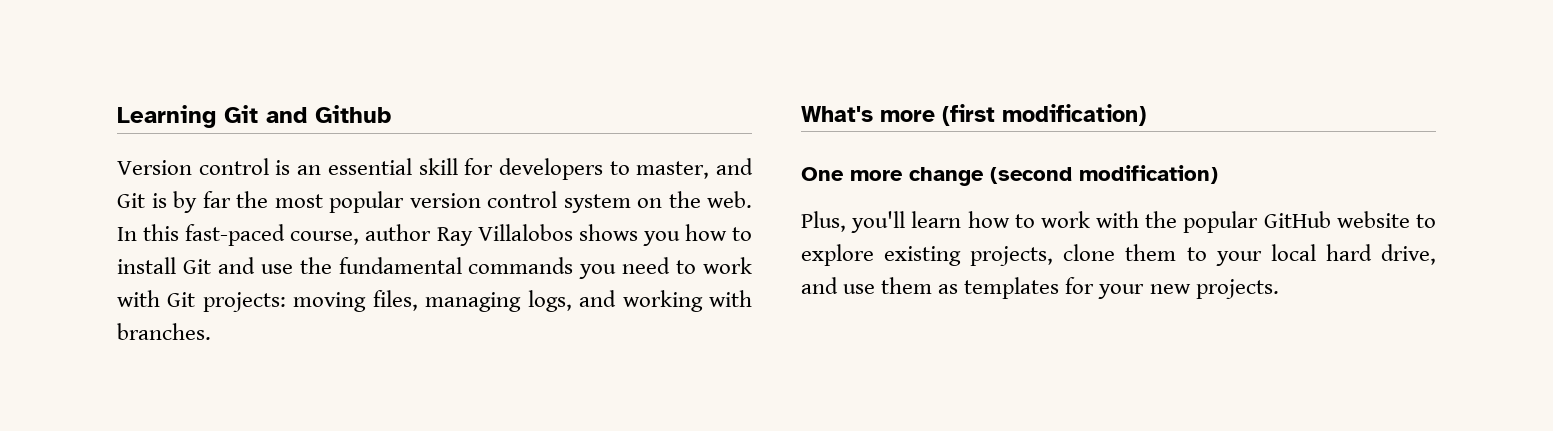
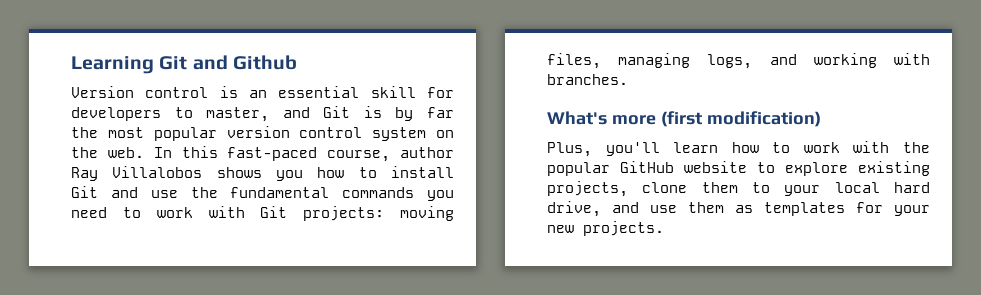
[801,165,1218,186] // One more change (second modification) -> (821, 119) none

